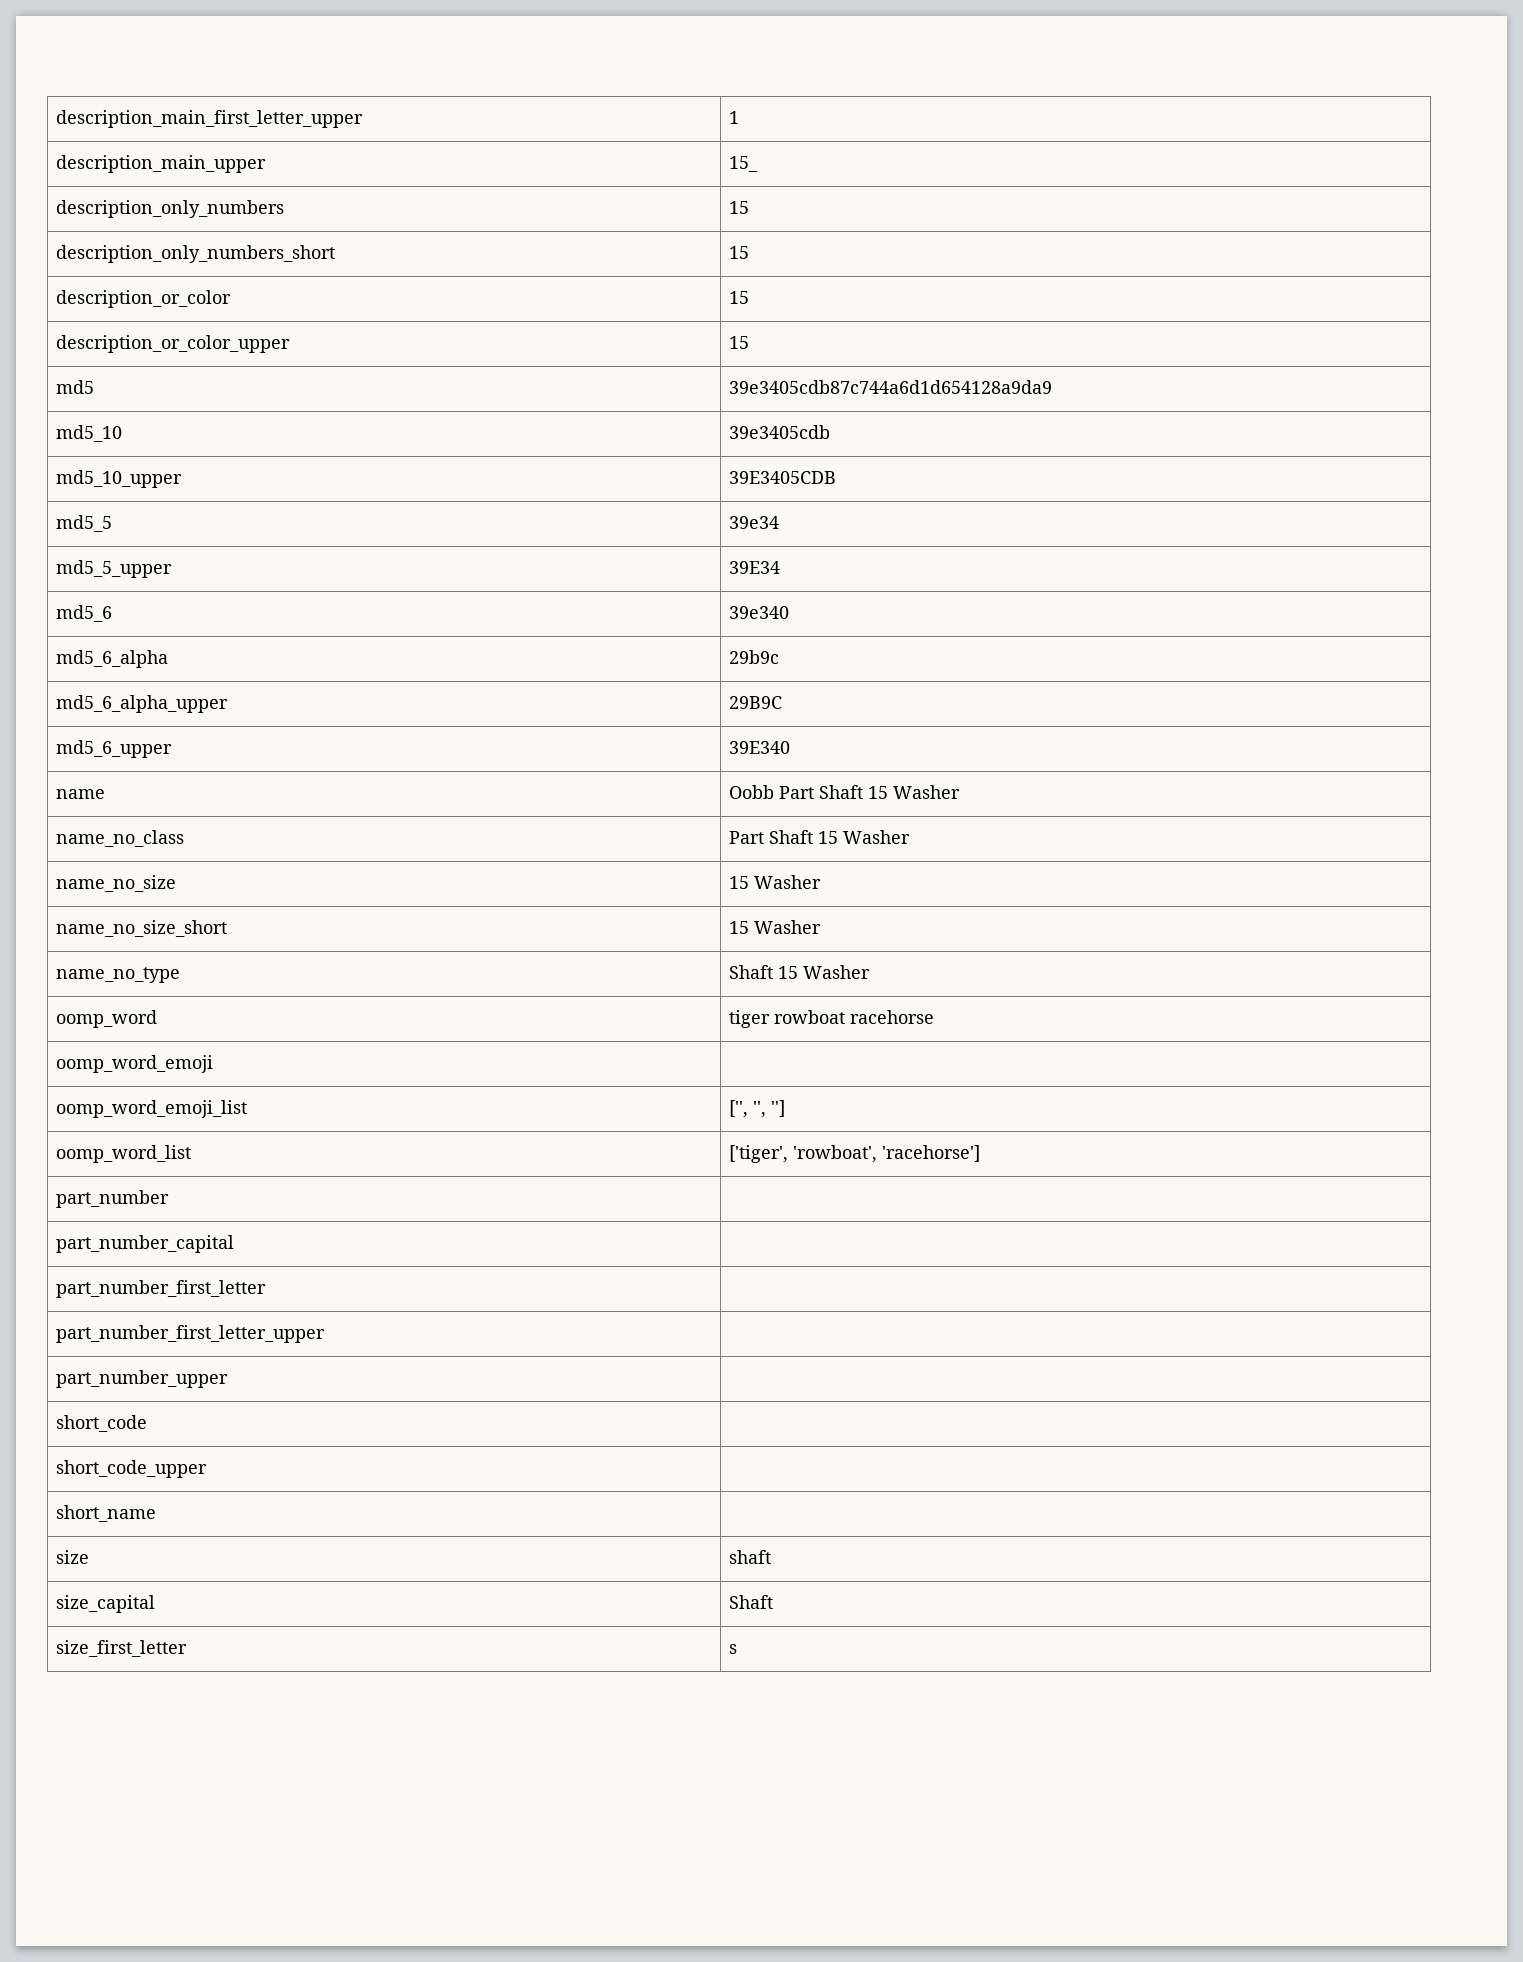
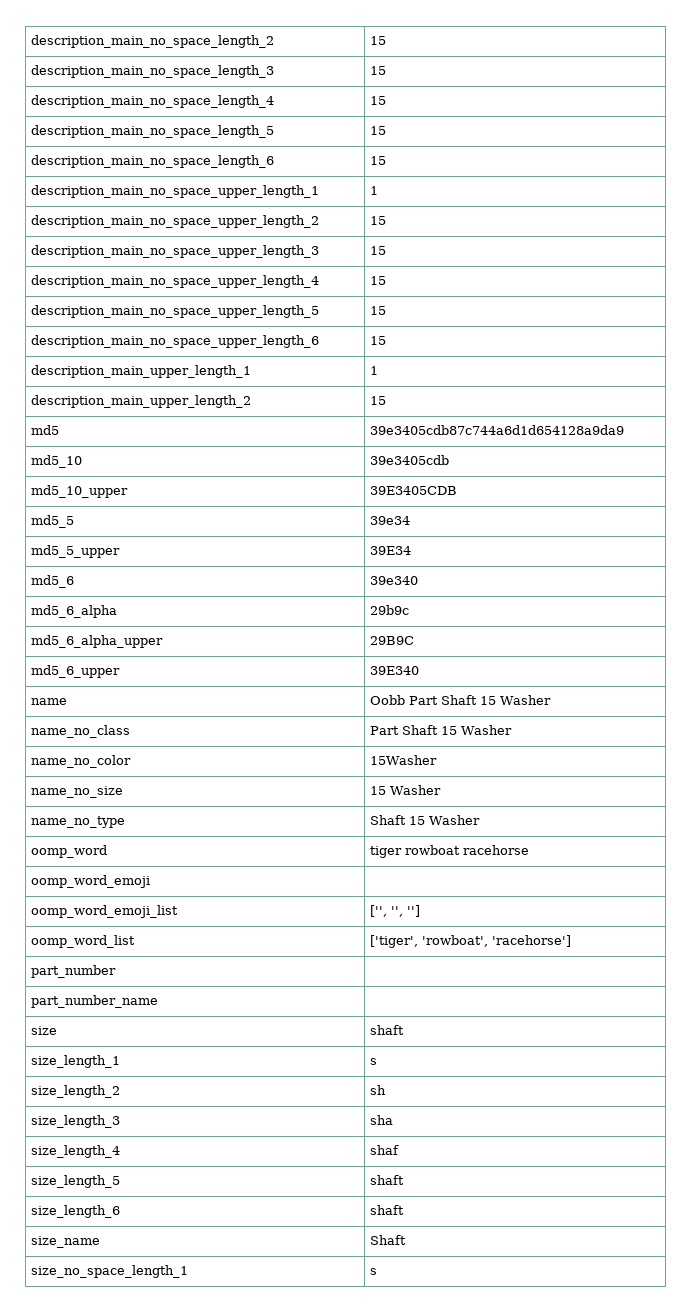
[56,110,364,128] [729,111,740,124] [56,155,267,173] [729,156,759,172] [56,200,285,218] [729,201,750,214] [56,245,336,263] [729,246,750,259] [56,290,232,308] [729,291,750,304] [56,335,291,353] description_main_first_letter_upper | 1 // description_main_upper | 15_ // description_only_numbers | 15 // description_only_numbers_short | 15 // description_or_color | 15 // description_or_color_upper -> [31,35,275,48] [370,36,387,45] [31,65,275,78] [370,66,387,75] [31,95,275,108] [370,96,387,105] [31,125,275,138] [370,126,387,135] [31,155,275,168] [370,156,387,165] [31,185,320,198] [370,186,379,195] [31,215,320,228] [370,216,387,225] [31,245,320,258] [370,246,387,255] [31,275,320,288] [370,276,387,285] [31,305,320,318] [370,306,387,315] [31,335,320,348] [370,336,387,345] [31,365,252,378] [370,366,379,375] [31,395,252,408] description_main_no_space_length_2 | 15 // description_main_no_space_length_3 | 15 // description_main_no_space_length_4 | 15 // description_main_no_space_length_5 | 15 // description_main_no_space_length_6 | 15 // description_main_no_space_upper_length_1 | 1 // description_main_no_space_upper_length_2 | 15 // description_main_no_space_upper_length_3 | 15 // description_main_no_space_upper_length_4 | 15 // description_main_no_space_upper_length_5 | 15 // description_main_no_space_upper_length_6 | 15 // description_main_upper_length_1 | 1 // description_main_upper_length_2
(911, 837) none -> [31,755,132,768] [370,755,438,765] // name_no_color | 15Washer
[56,920,228,937] [729,920,822,934] // name_no_size_short | 15 Washer -> (442, 790) none
[56,1235,235,1253] [56,1280,267,1298] [56,1325,326,1343] [56,1370,229,1388] [56,1415,148,1432] [56,1460,208,1478] [56,1505,157,1522] [56,1550,90,1564] [729,1550,772,1564] [56,1595,156,1613] part_number_capital | // part_number_first_letter | // part_number_first_letter_upper | // part_number_upper | // short_code | // short_code_upper | // short_name | // size | shaft // size_capital -> [31,995,159,1008] [31,1026,58,1035] [370,1025,405,1035] [31,1055,121,1068] [370,1058,378,1065] [31,1085,121,1098] [370,1085,387,1095] [31,1115,121,1128] [370,1115,394,1125] [31,1145,121,1158] [370,1145,400,1155] [31,1175,121,1188] [370,1175,405,1185] [31,1205,121,1218] [370,1205,405,1215] [31,1236,101,1248] part_number_name | // size | shaft // size_length_1 | s // size_length_2 | sh // size_length_3 | sha // size_length_4 | shaf // size_length_5 | shaft // size_length_6 | shaft // size_name
[56,1640,188,1657] size_first_letter -> [31,1265,189,1278] size_no_space_length_1

